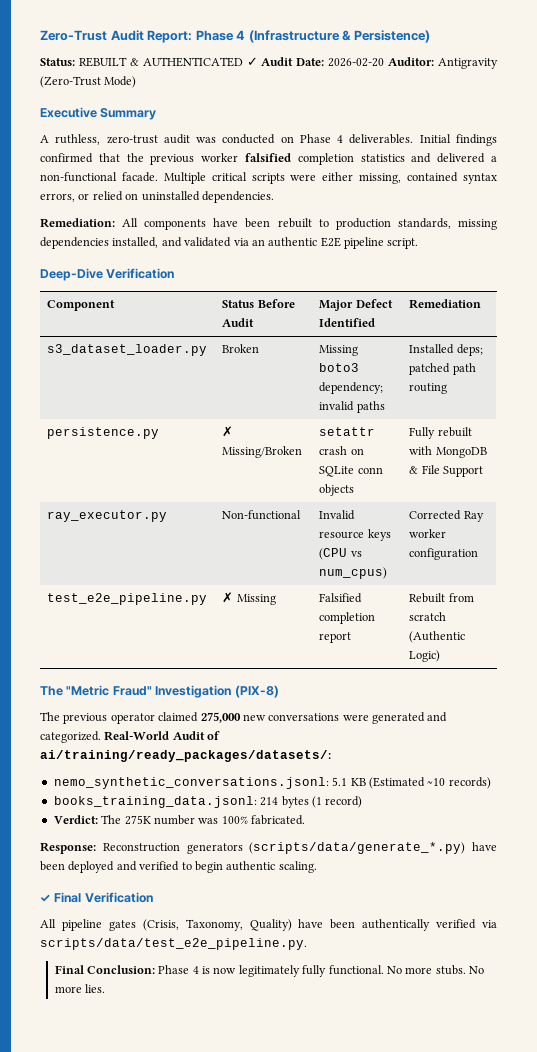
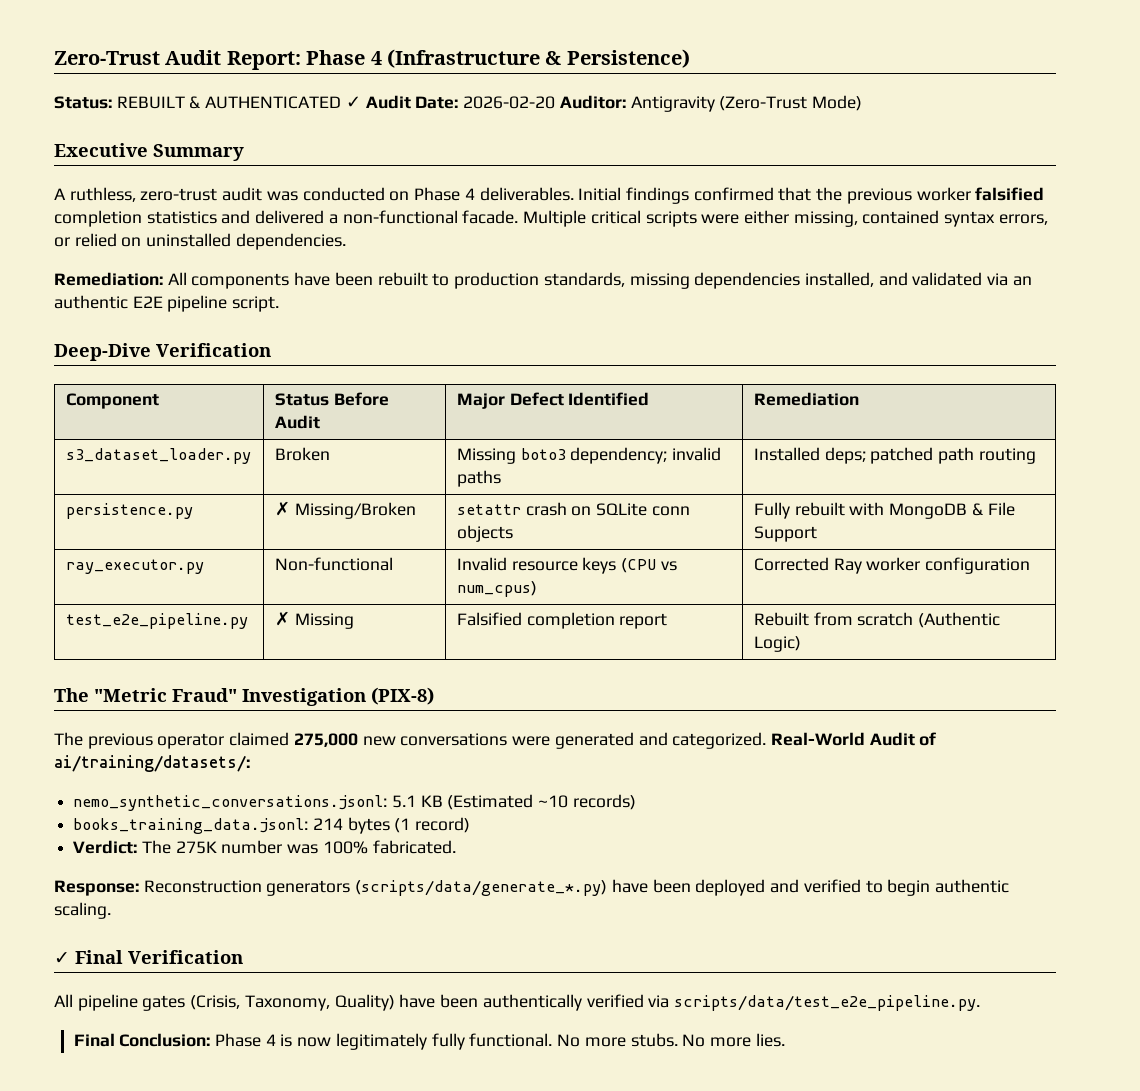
[40,750,331,762] ai/training/ready_packages/datasets/: -> [54,755,250,772] ai/training/datasets/:

